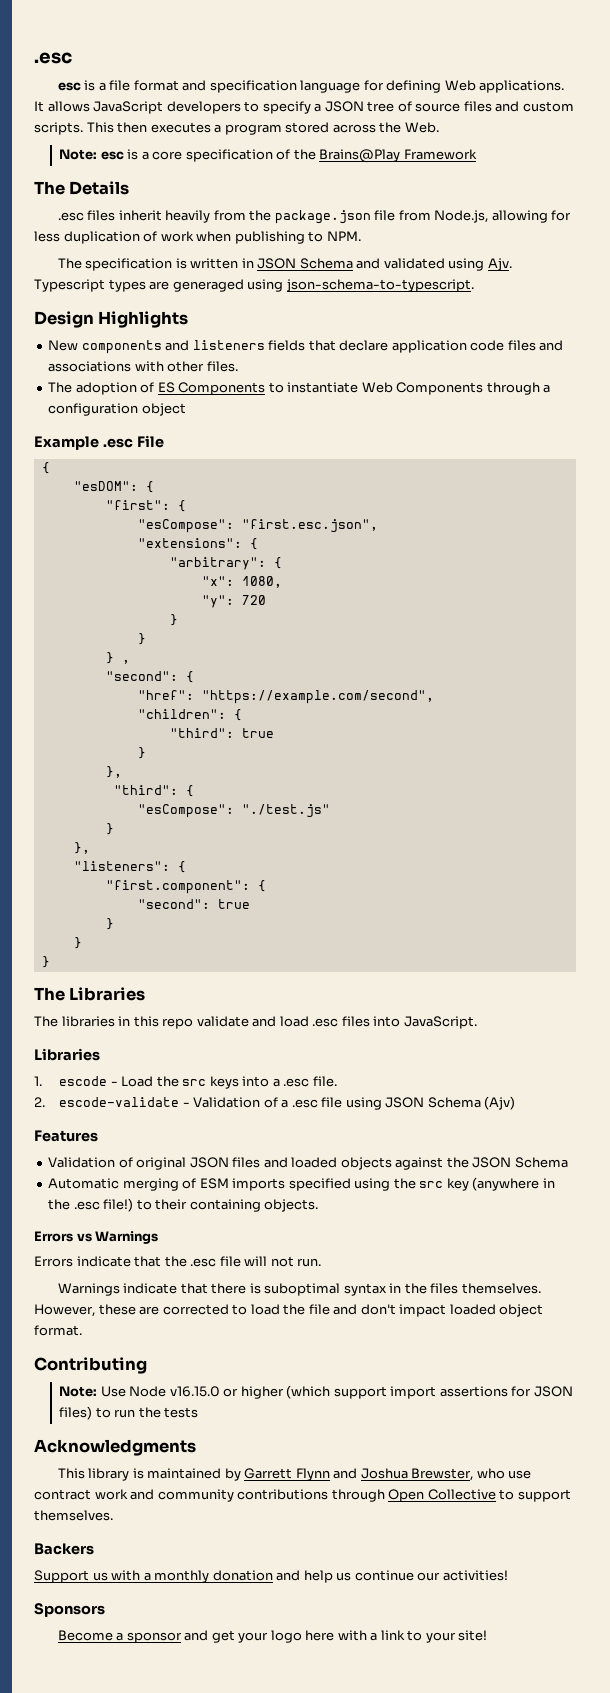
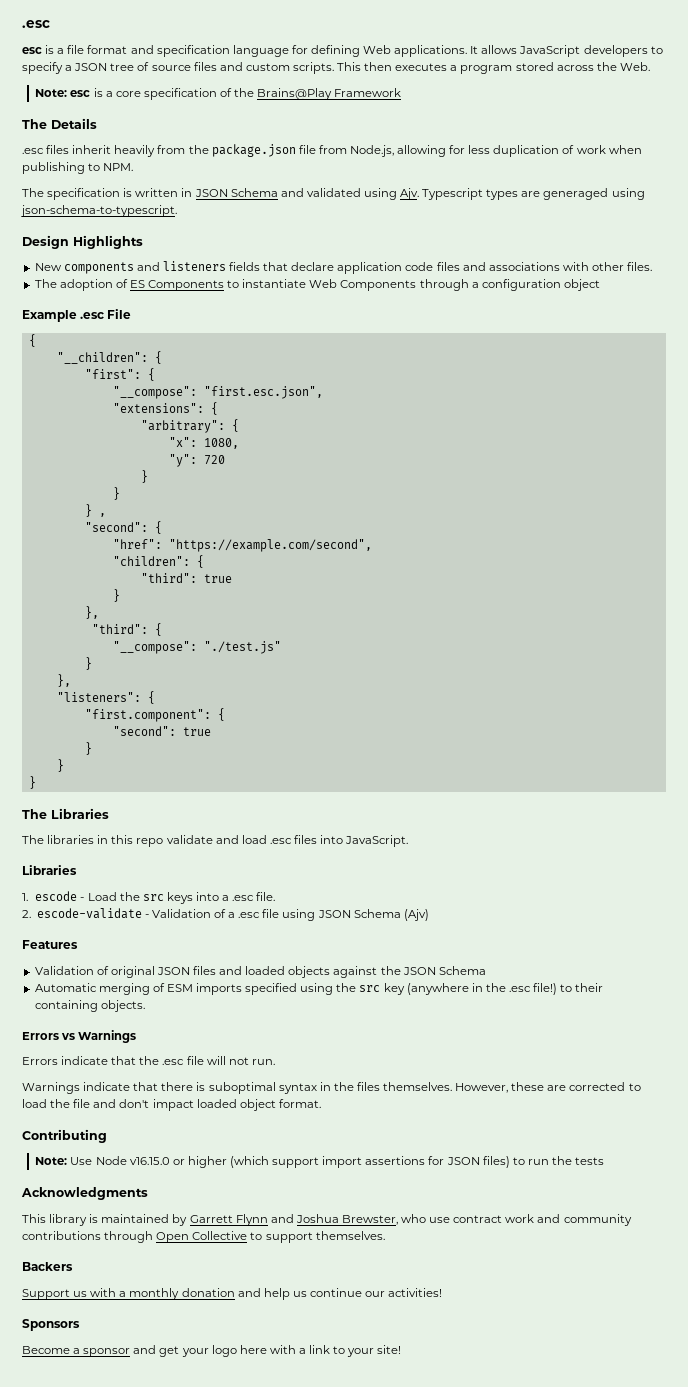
[73,481,138,491] "esDOM": -> [56,352,148,364] "__children":
[137,519,234,533] "esCompose": -> [112,386,197,399] "__compose":
[137,804,234,818] "esCompose": -> [112,641,197,654] "__compose":

